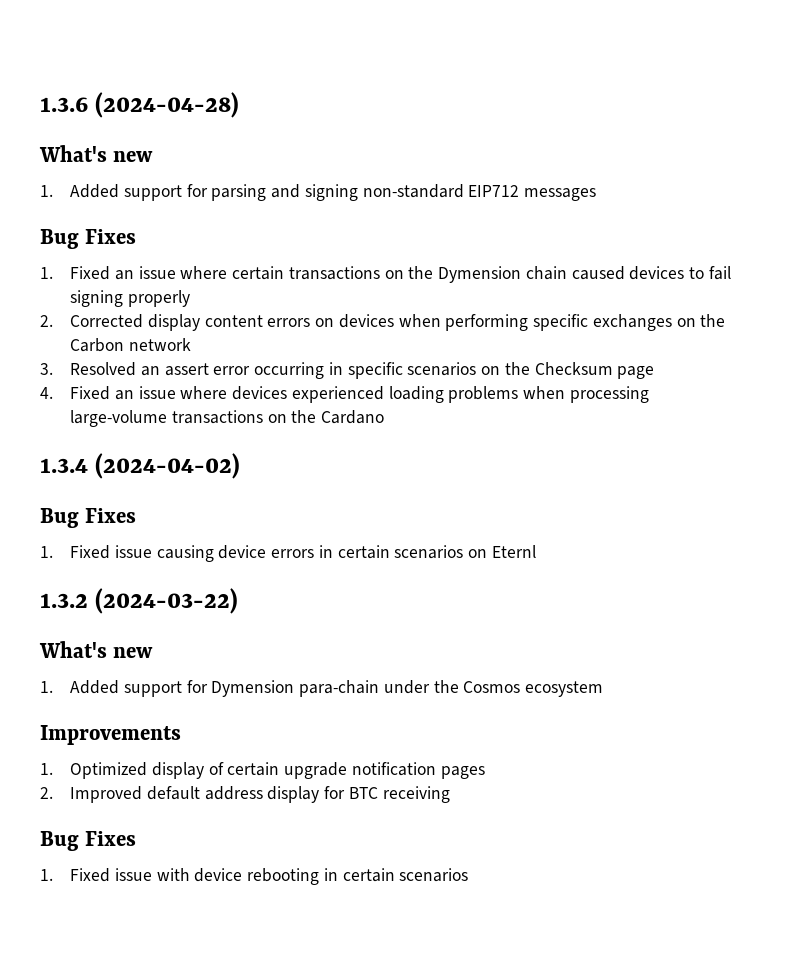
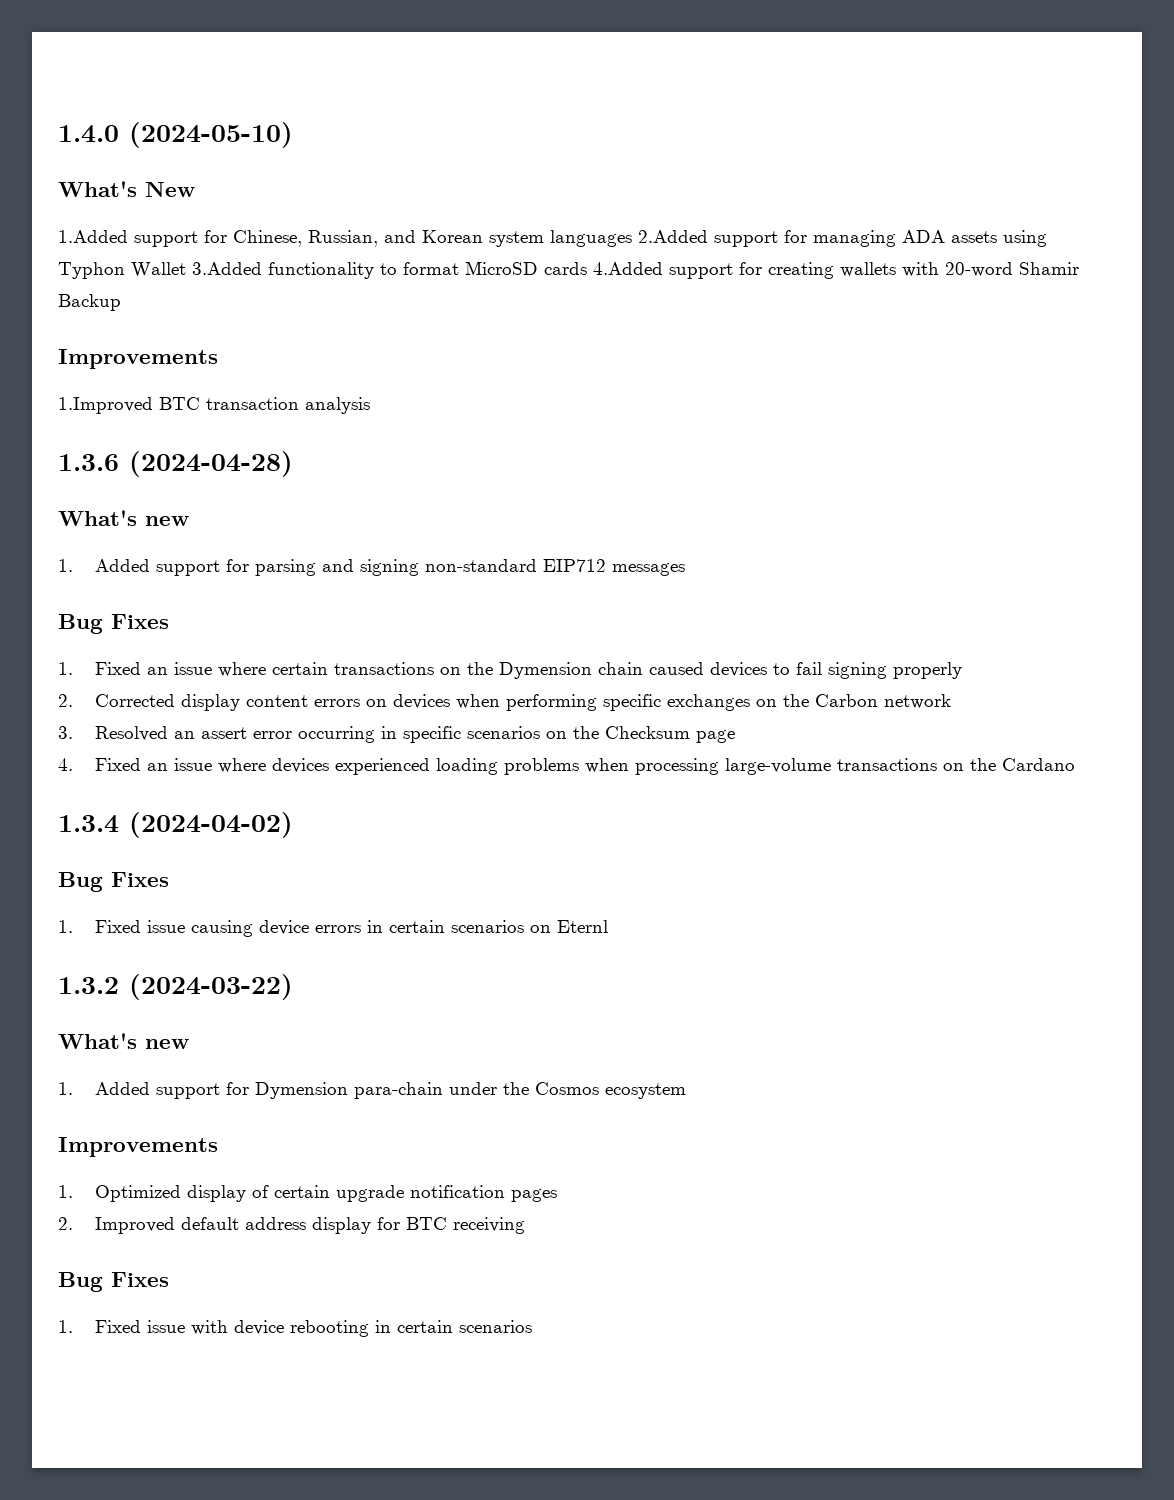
(40, 104) none -> [58,122,293,148] [58,181,195,197] [58,230,1047,247] [58,261,1079,279] [58,294,121,311] [58,349,218,369] [58,397,370,414] 1.4.0 (2024-05-10) // What's New // 1.Added support for Chinese, Russian, and Korean system languages 2.Added support for managing ADA assets using Typhon Wallet 3.Added functionality to format MicroSD cards 4.Added support for creating wallets with 20-word Shamir Backup // Improvements // 1.Improved BTC transaction analysis //

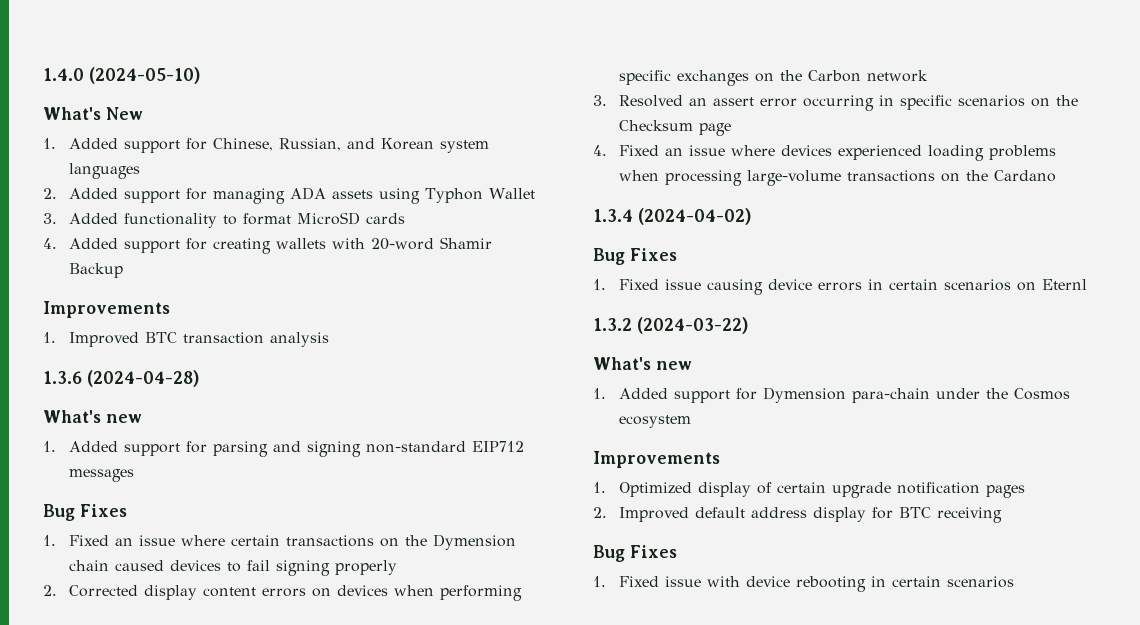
[58,230,128,243] 1.Added -> [43,138,118,149] 1. Added
[638,230,708,243] 2.Added -> [43,188,118,199] // 2. Added
[192,262,262,275] 3.Added -> [43,213,118,224] // 3. Added
[593,262,663,275] 4.Added -> [43,238,118,249] // 4. Added
[58,397,153,414] 1.Improved -> [43,332,139,347] 1. Improved

